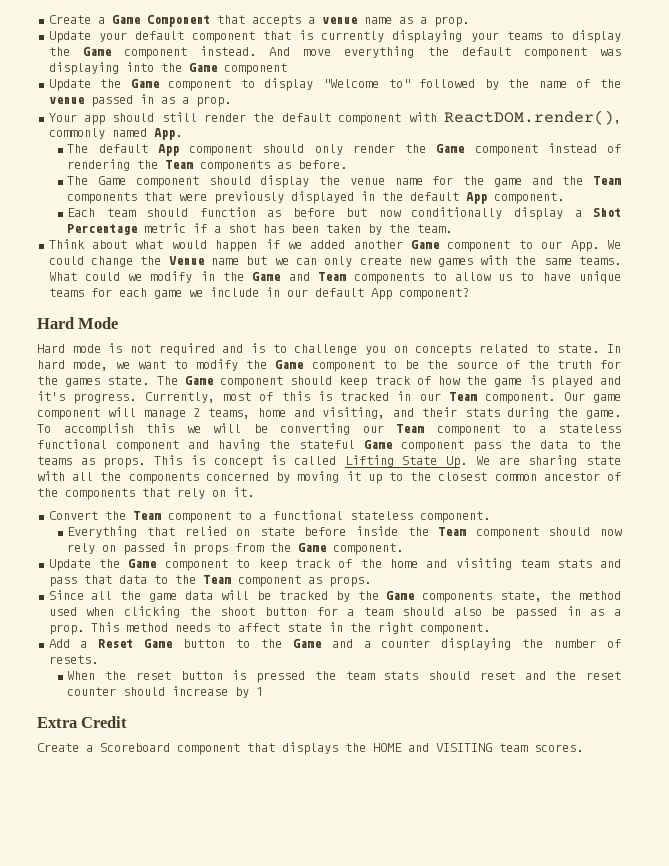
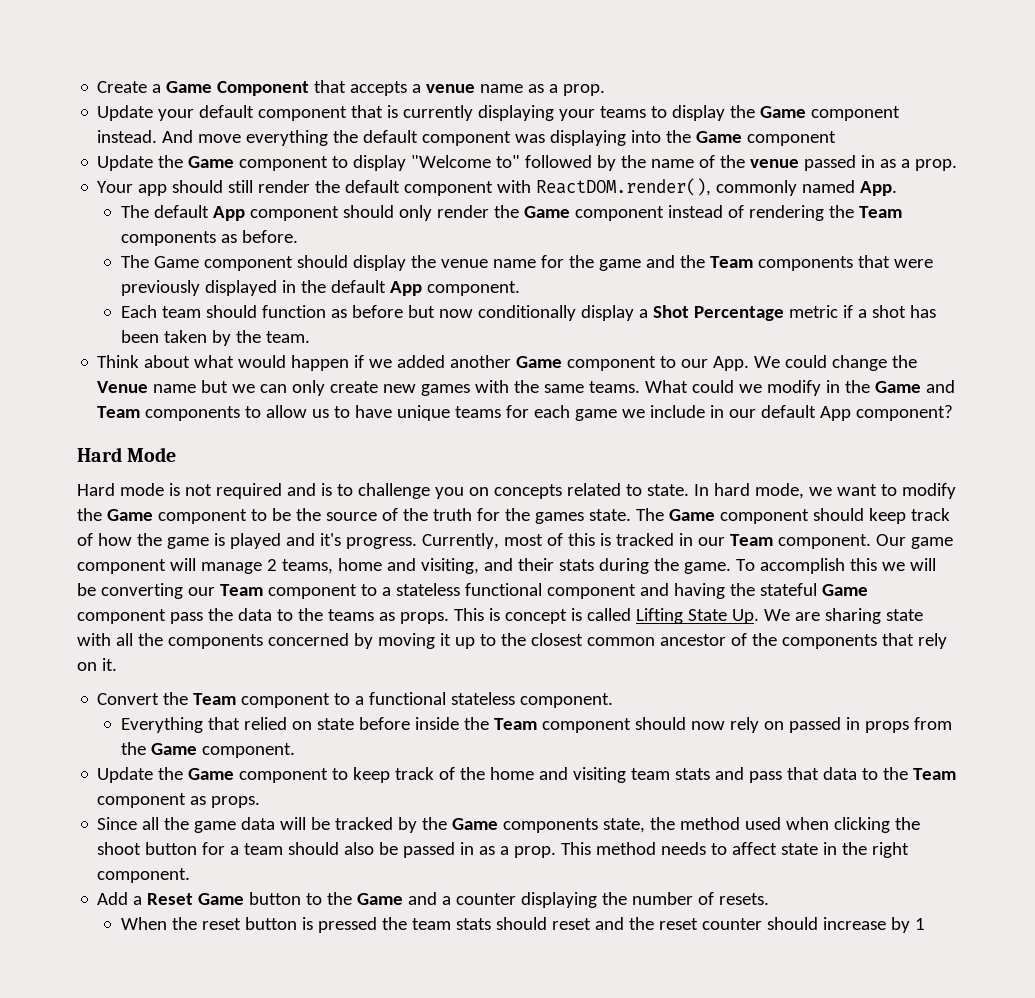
[37,716,128,728] [37,742,583,755] // Extra Credit // Create a Scoreboard component that displays the HOME and VISITING team scores. -> (926, 924) none

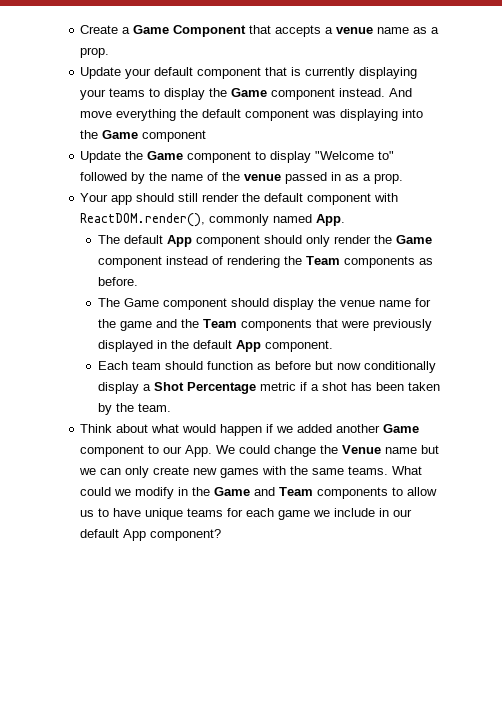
[77,447,177,462] [77,483,956,499] [77,508,950,524] [77,533,953,549] [77,558,936,574] [77,583,868,599] [77,608,923,624] [77,633,947,649] [77,658,117,671] [97,692,614,708] [121,717,953,733] [121,742,296,758] [97,767,957,783] [97,793,261,808] [97,817,921,833] [97,842,910,858] [97,868,191,883] [97,892,770,908] [121,917,926,933] // Hard Mode // Hard mode is not required and is to challenge you on concepts related to state. In hard mode, we want to modify the Game component to be the source of the truth for the games state. The Game component should keep track of how the game is played and it's progress. Currently, most of this is tracked in our Team component. Our game component will manage 2 teams, home and visiting, and their stats during the game. To accomplish this we will be converting our Team component to a stateless functional component and having the stateful Game component pass the data to the teams as props. This is concept is called Lifting State Up. We are sharing state with all the components concerned by moving it up to the closest common ancestor of the components that rely on it. // Convert the Team component to a functional stateless component. // Everything that relied on state before inside the Team component should now rely on passed in props from the Game component. // Update the Game component to keep track of the home and visiting team stats and pass that data to the Team component as props. // Since all the game data will be tracked by the Game components state, the method used when clicking the shoot button for a team should also be passed in as a prop. This method needs to affect state in the right component. // Add a Reset Game button to the Game and a counter displaying the number of resets. // When the reset button is pressed the team stats should reset and the reset counter should increase by 1 -> (222, 535) none

